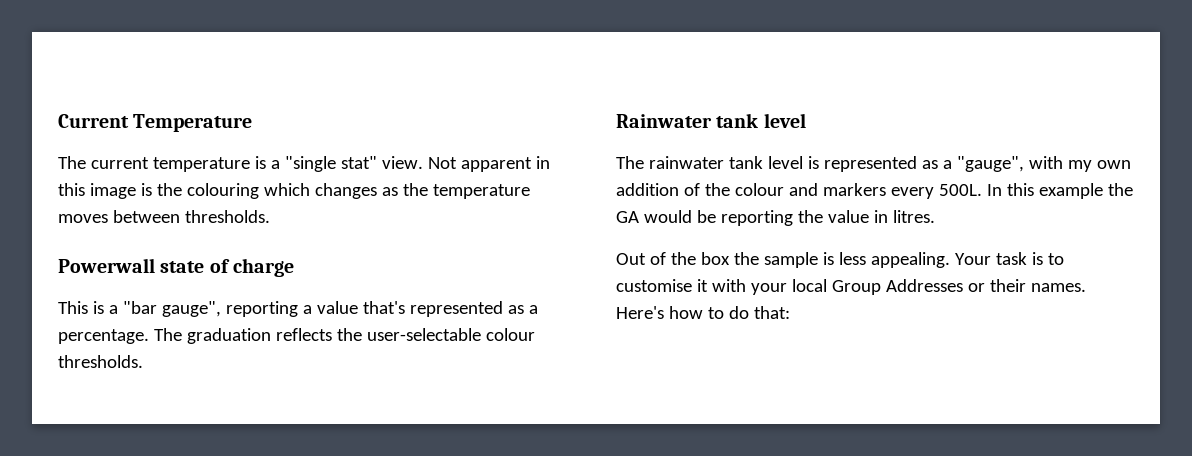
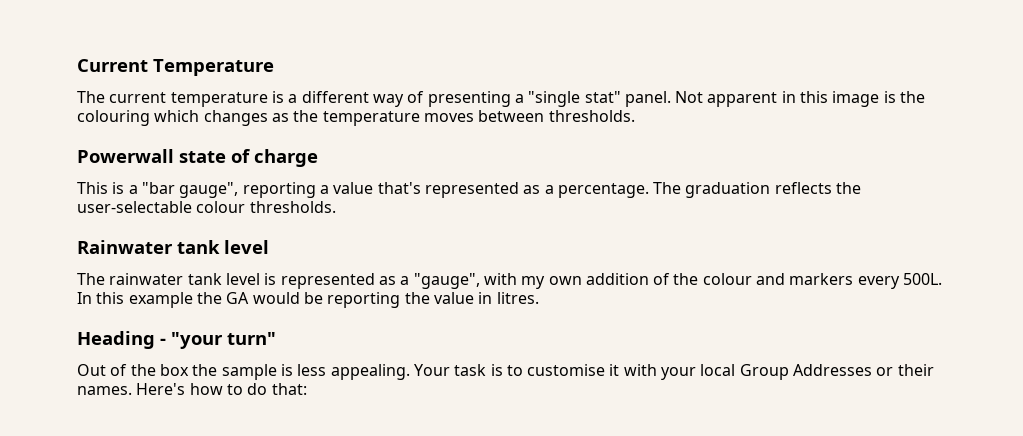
(280, 164) none -> [301,91,524,107] different way of presenting a
[381,156,423,169] view. -> [624,91,671,107] panel.
(935, 216) none -> [77,331,276,349] // Heading - "your turn"

